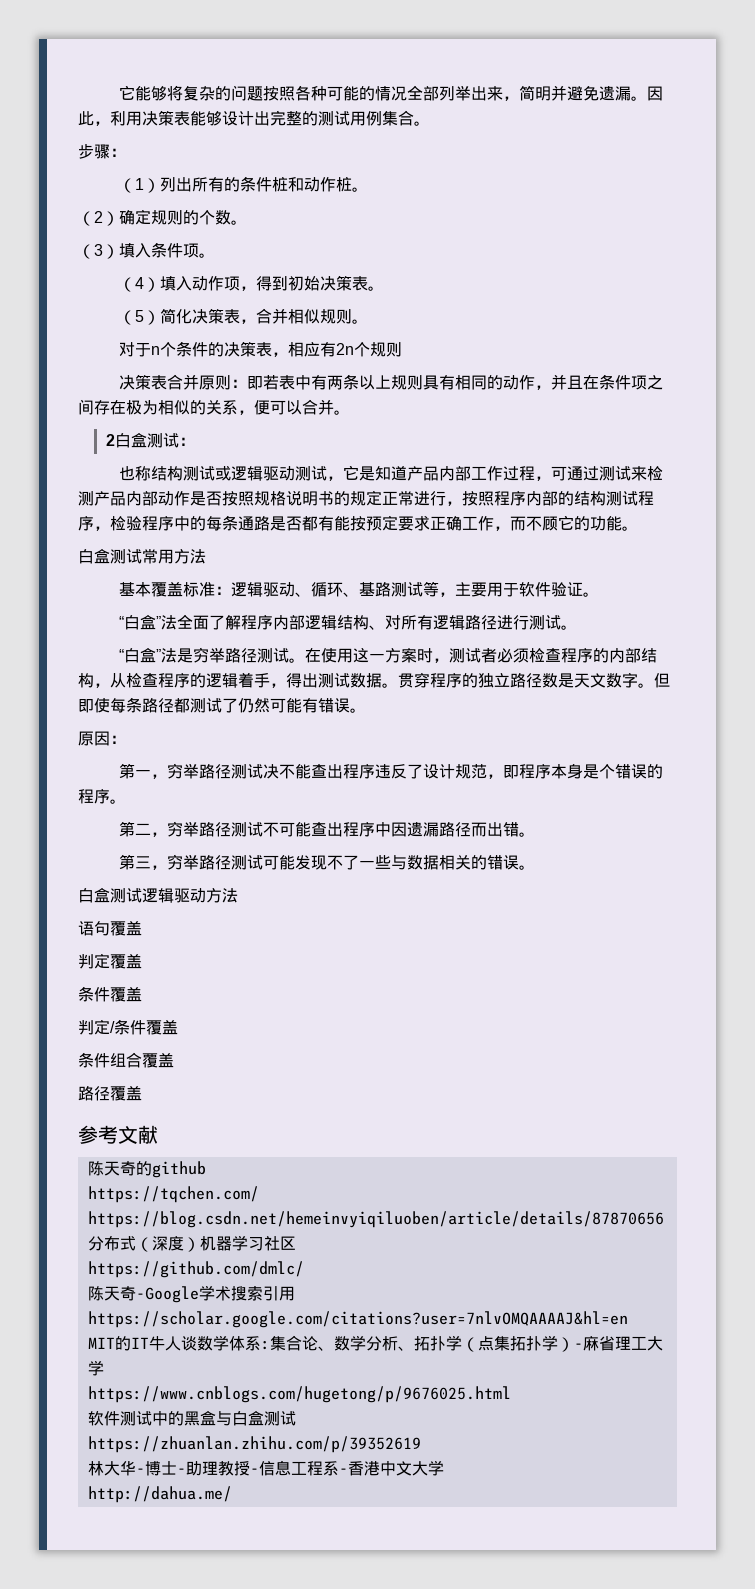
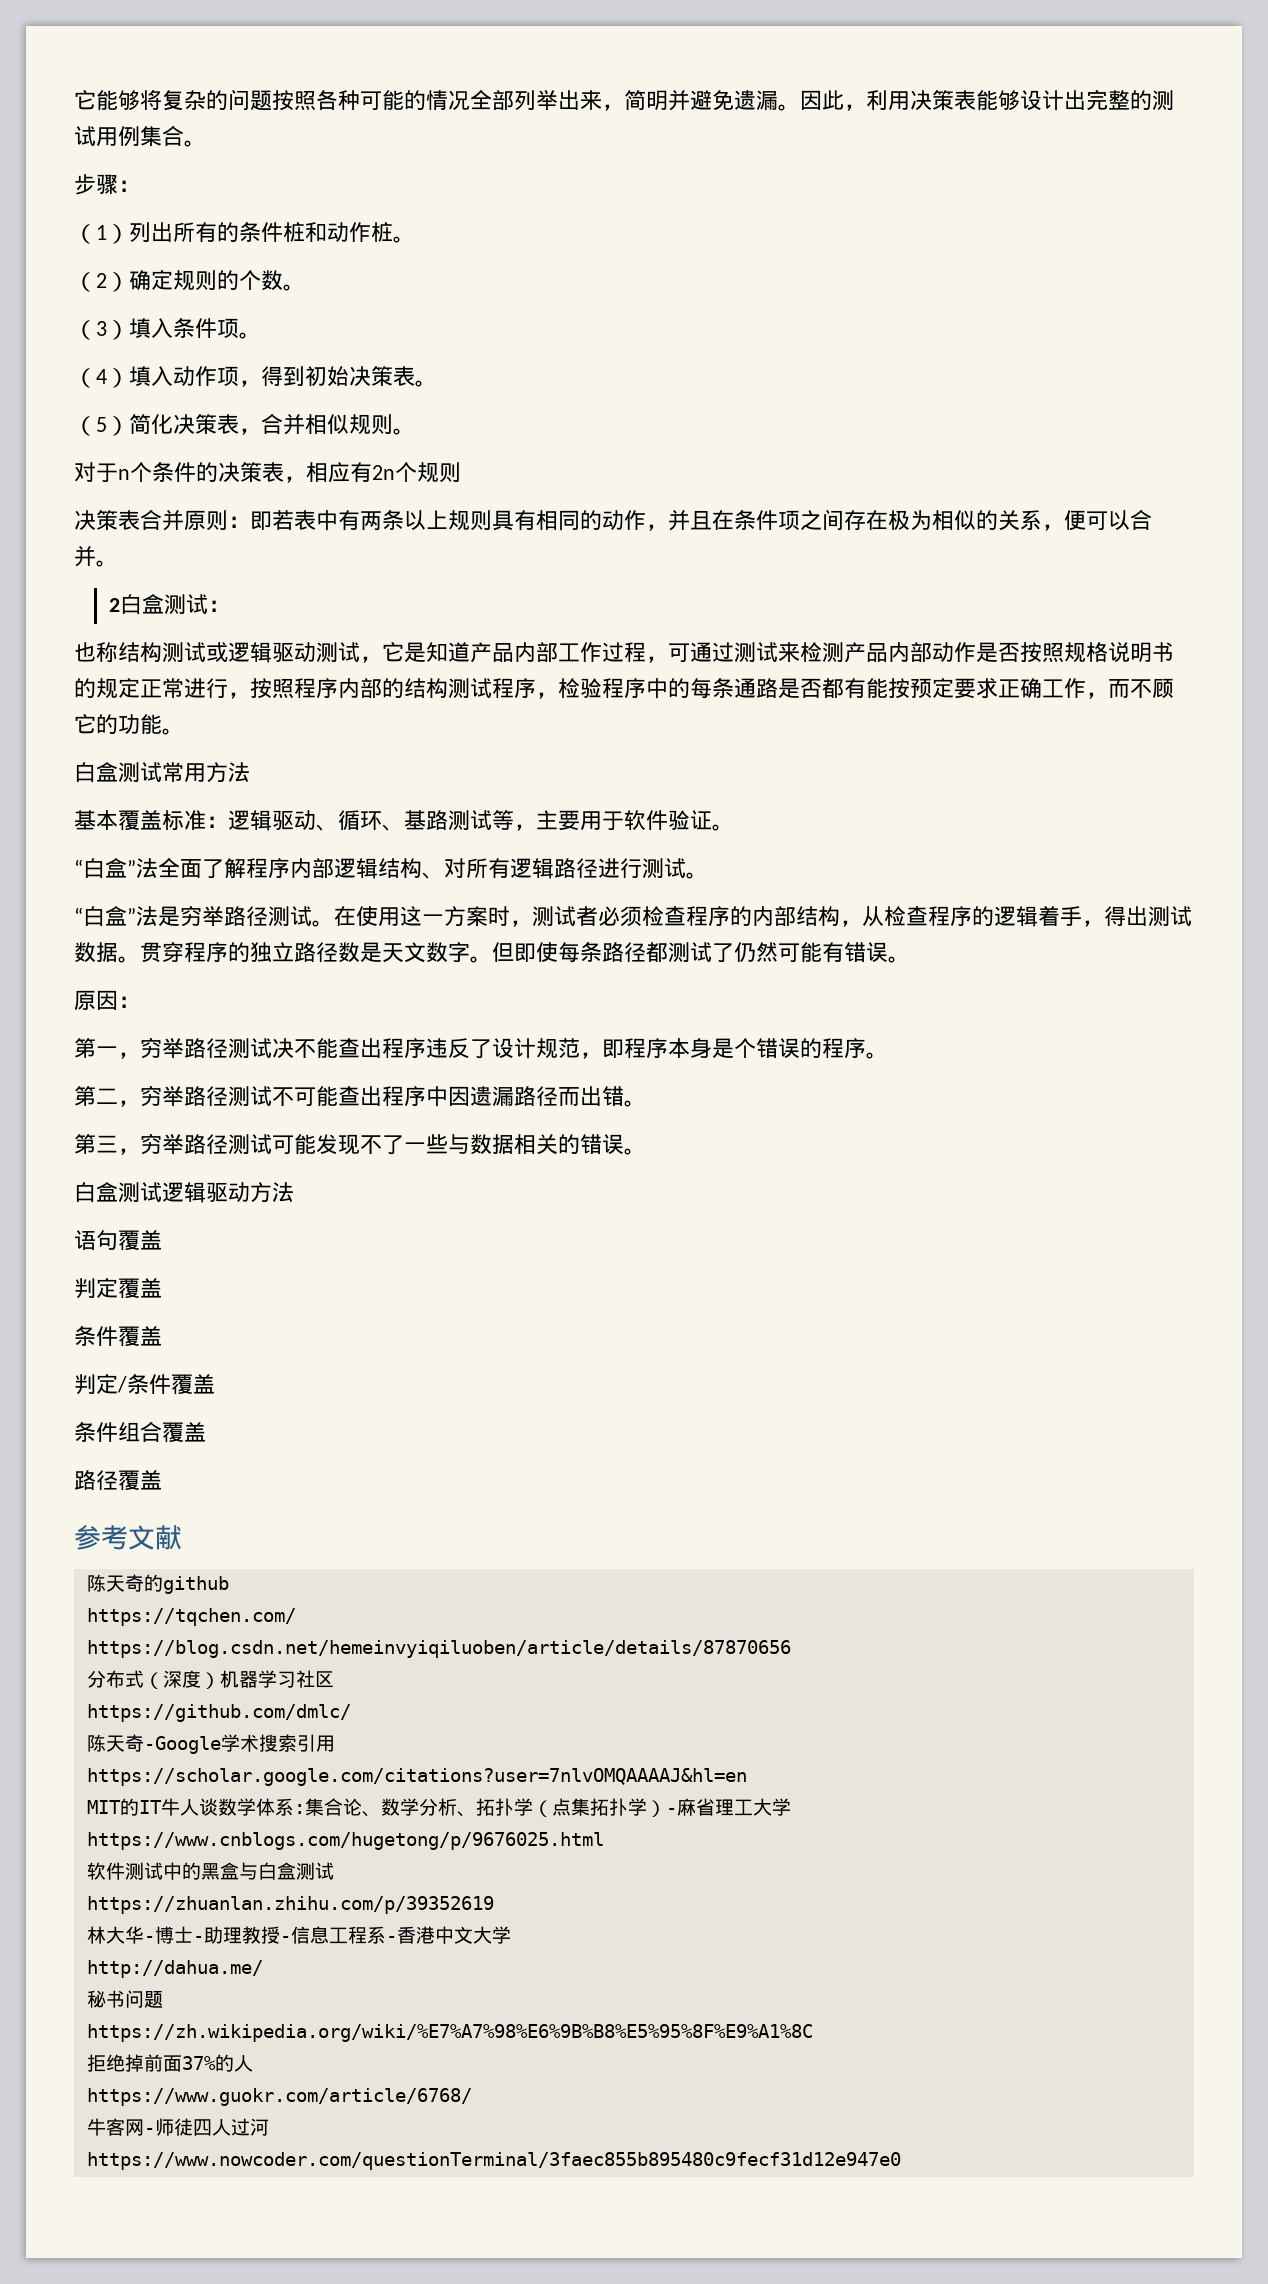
(232, 1494) none -> [86,1990,163,2008] [86,2024,813,2042] [86,2054,253,2072] [86,2088,472,2106] [86,2118,269,2136] [86,2152,901,2170] // 秘书问题 // https://zh.wikipedia.org/wiki/%E7%A7%98%E6%9B%B8%E5%95%8F%E9%A1%8C // 拒绝掉前面37%的人 // https://www.guokr.com/article/6768/ // 牛客网-师徒四人过河 // https://www.nowcoder.com/questionTerminal/3faec855b895480c9fecf31d12e947e0

